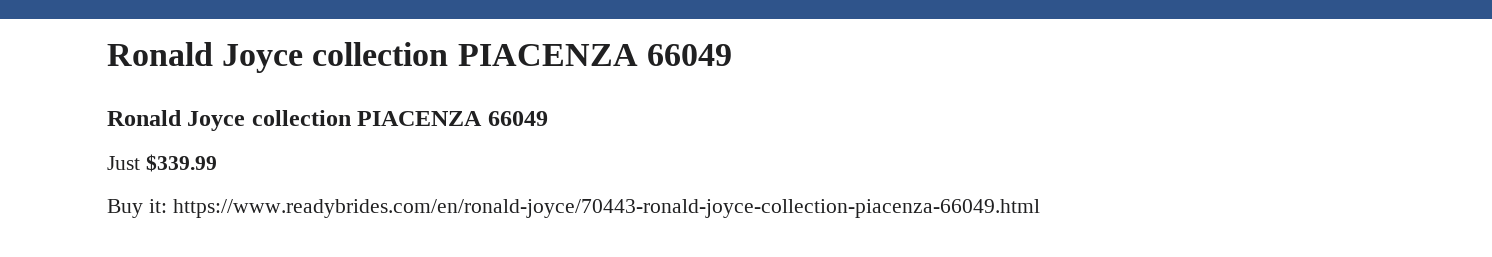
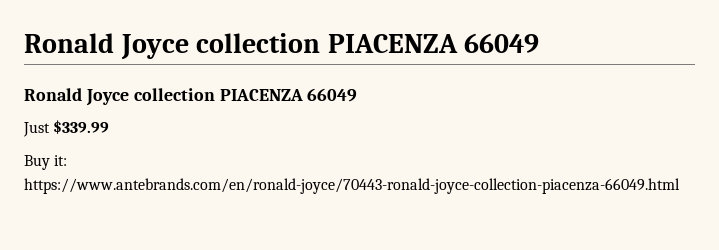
[172,199,1040,218] https://www.readybrides.com/en/ronald-joyce/70443-ronald-joyce-collection-piacenza-66049.html -> [24,178,680,194] https://www.antebrands.com/en/ronald-joyce/70443-ronald-joyce-collection-piacenza-66049.html

